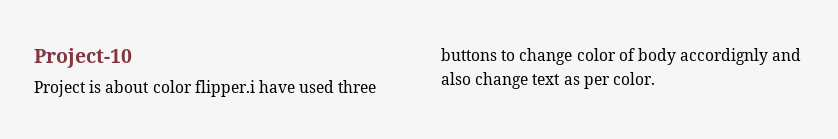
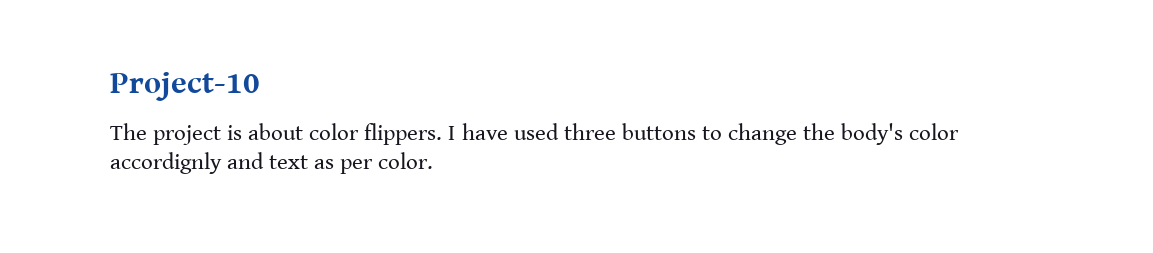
[34,80,86,97] Project -> [110,123,222,145] The project
[194,80,255,97] flipper.i -> [364,123,456,145] flippers. I
[576,48,802,65] [441,72,529,89] color of body accordignly and also change -> [802,123,960,145] [110,152,265,174] the body's color accordignly and

